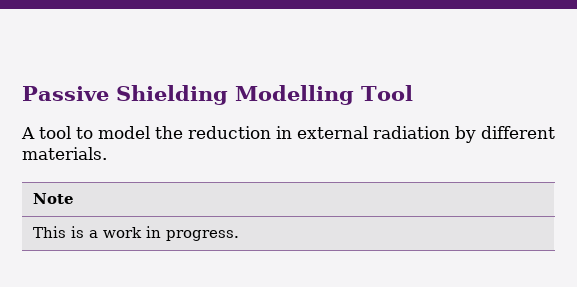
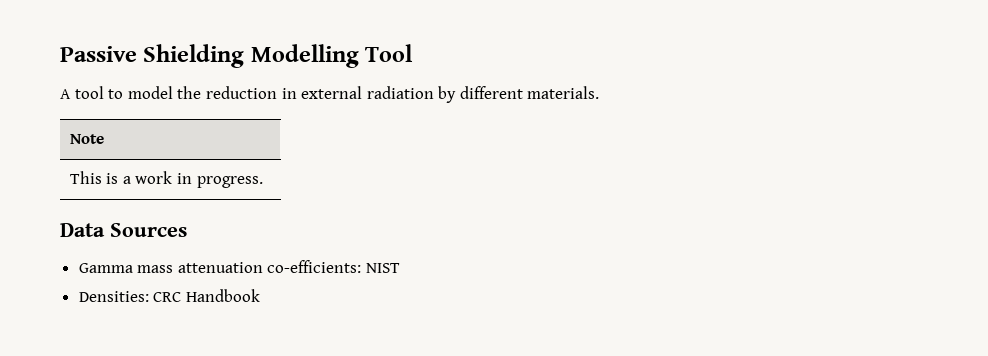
(239, 235) none -> [60,223,187,237] [78,260,401,273] [78,289,260,302] // Data Sources // Gamma mass attenuation co-efficients: NIST // Densities: CRC Handbook

